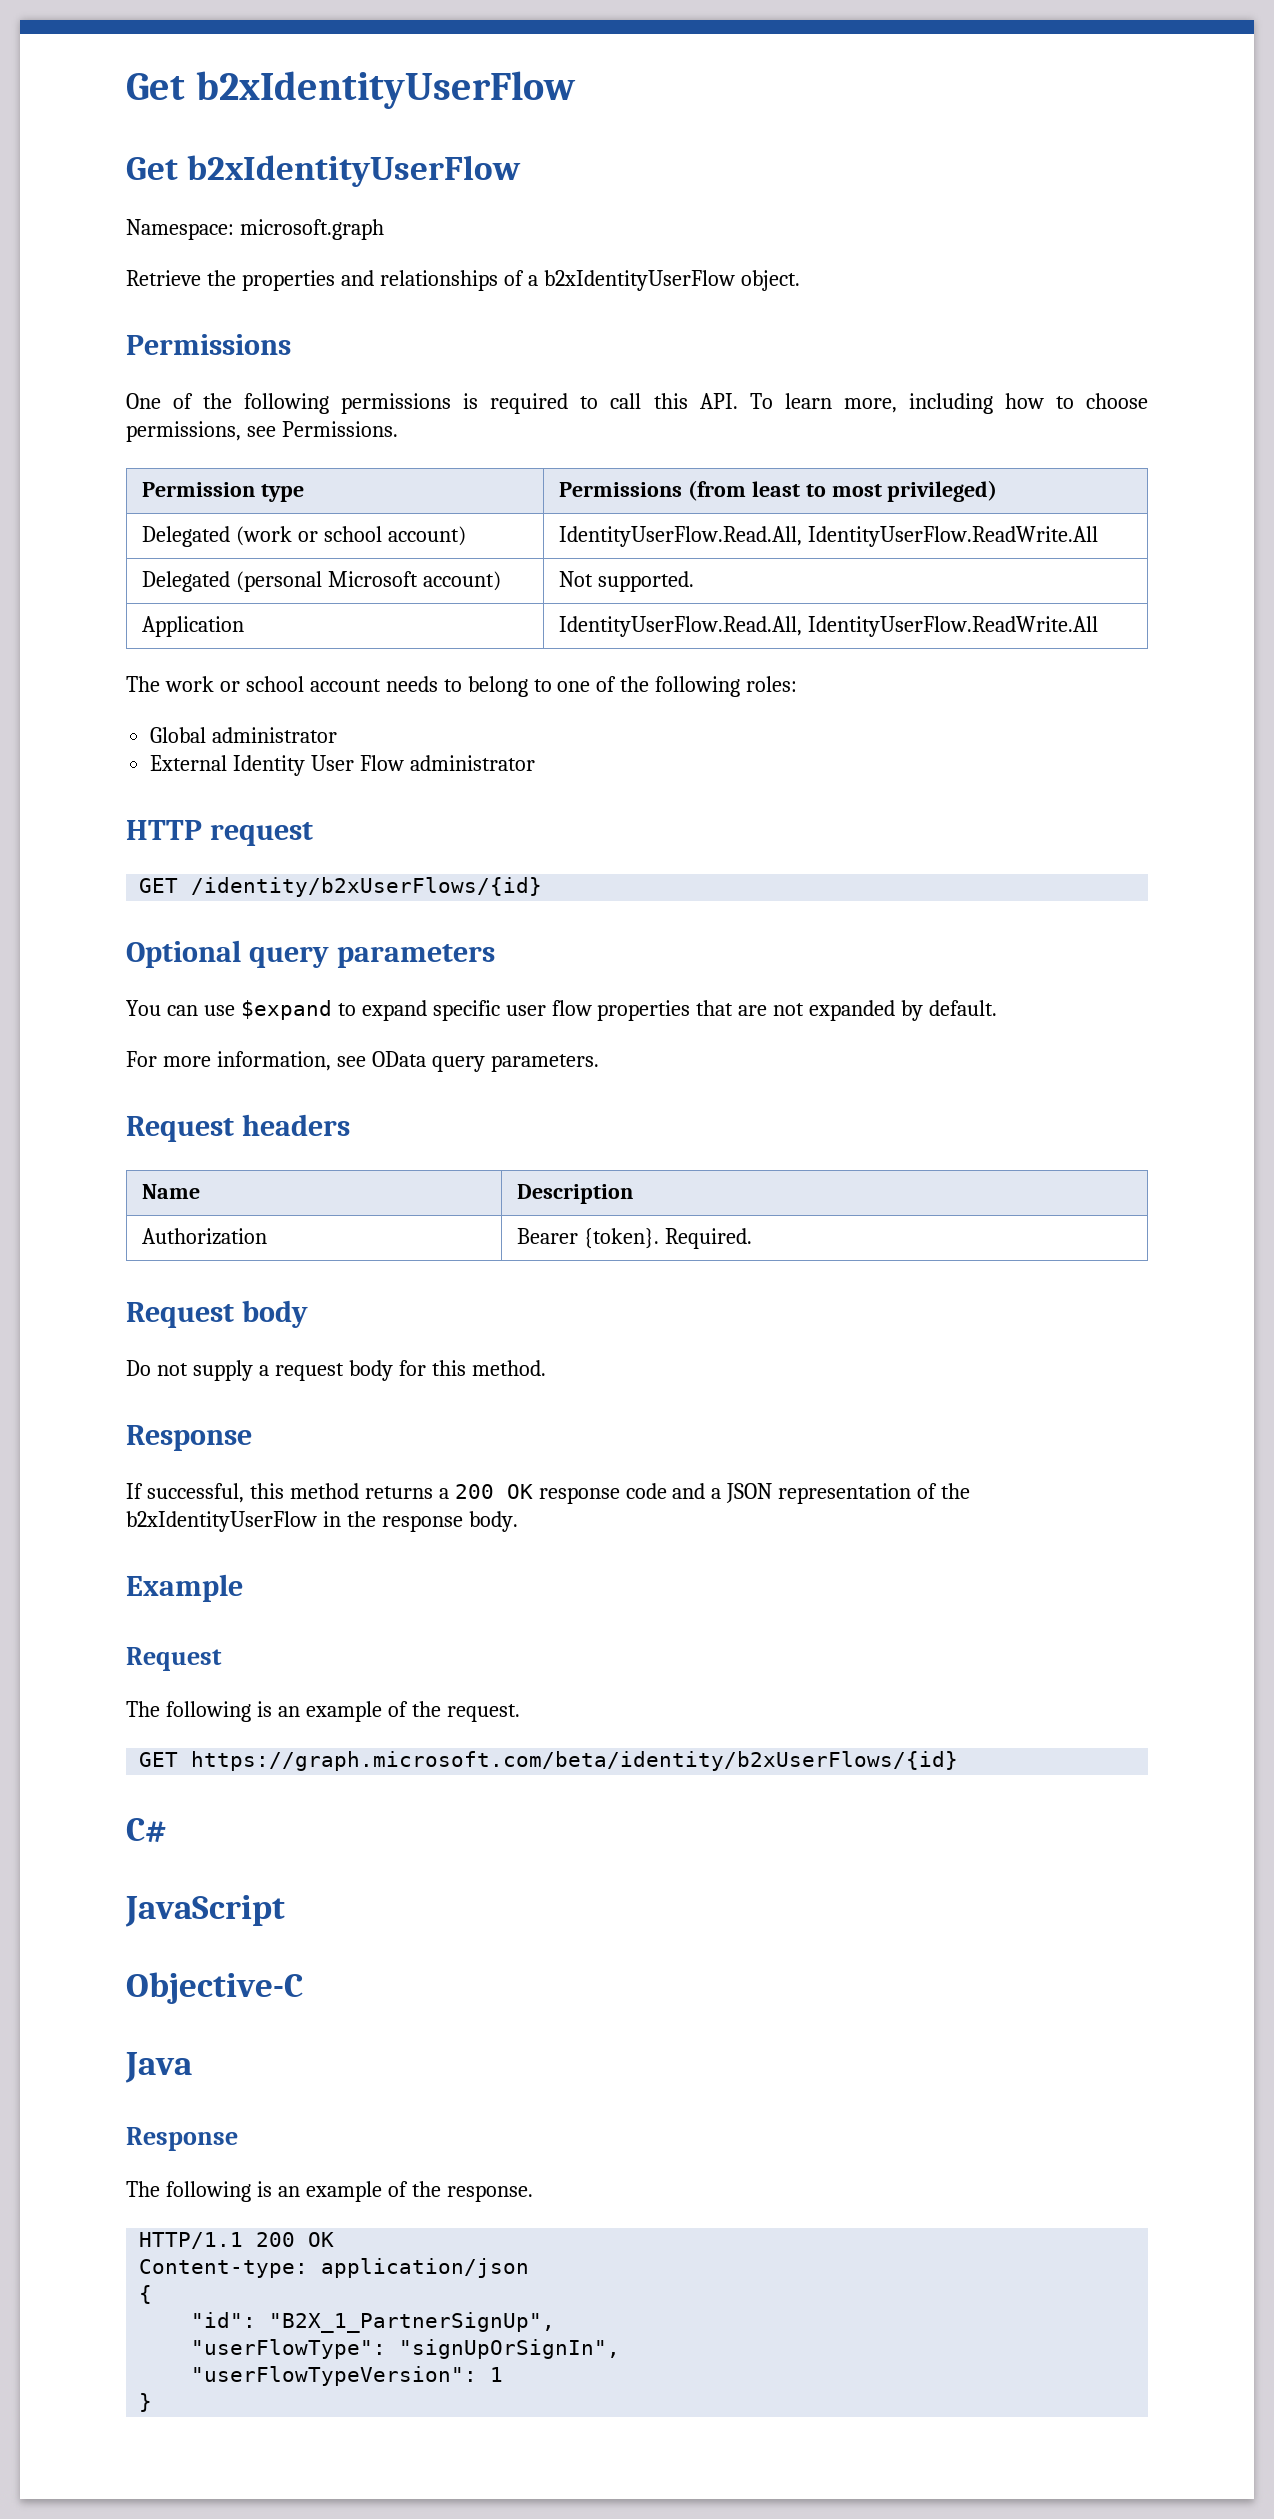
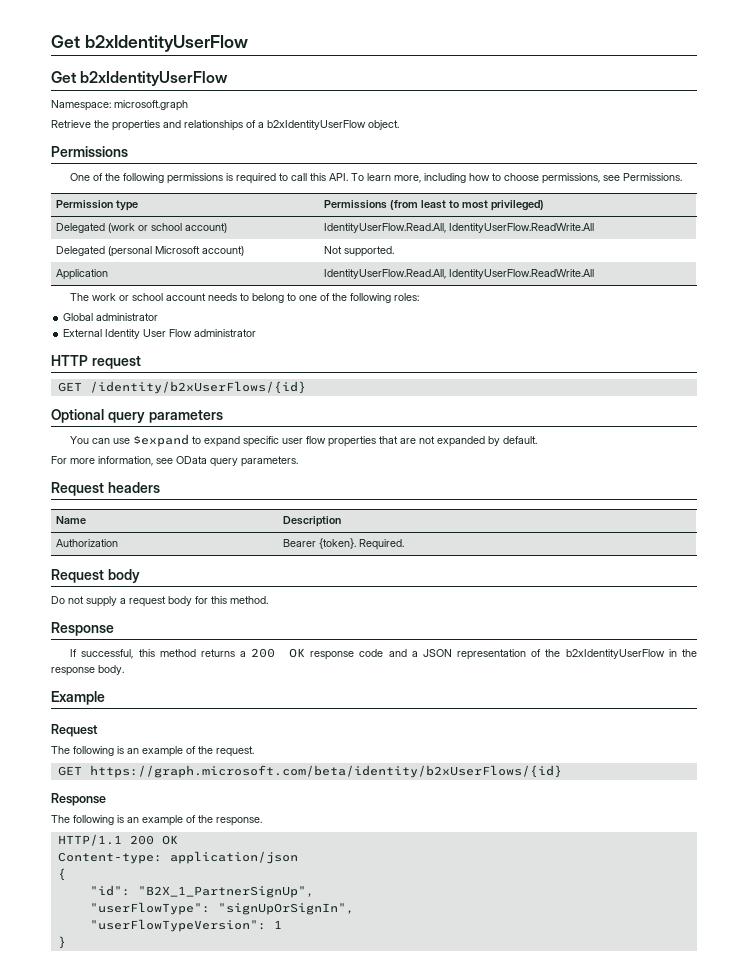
[126,1818,167,1843] [125,1895,285,1927] [126,1972,303,2004] [125,2052,192,2083] // C# // JavaScript // Objective-C // Java -> (562, 771) none

